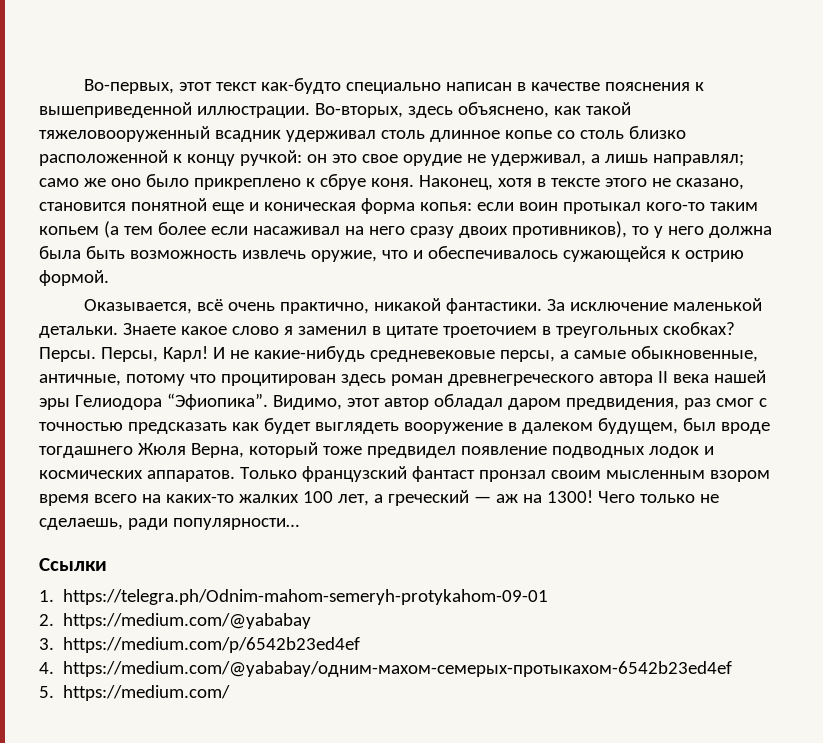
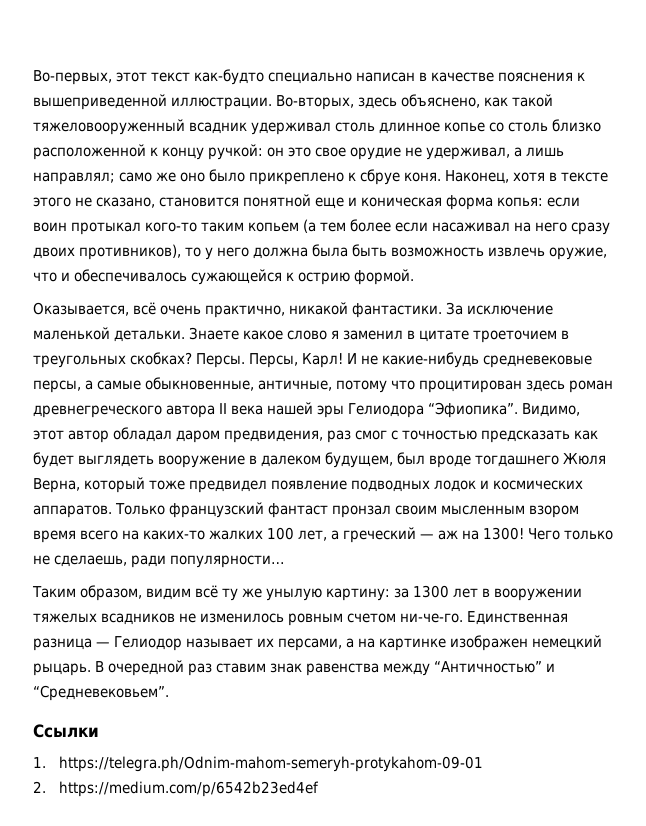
(299, 524) none -> [32,585,582,601] [33,611,568,626] [33,635,602,651] [33,660,555,676] [33,685,169,701] // Таким образом, видим всё ту же унылую картину: за 1300 лет в вооружении тяжелых всадников не изменилось ровным счетом ни-че-го. Единственная разница — Гелиодор называет их персами, а на картинке изображен немецкий рыцарь. В очередной раз ставим знак равенства между “Античностью” и “Средневековьем”.
[63,613,312,629] [39,638,54,650] https://medium.com/@yababay // 3. -> (46, 787) none
[39,661,733,677] [39,685,231,701] // 4. https://medium.com/@yababay/одним-махом-семерых-протыкахом-6542b23ed4ef // 5. https://medium.com/ -> (319, 789) none

